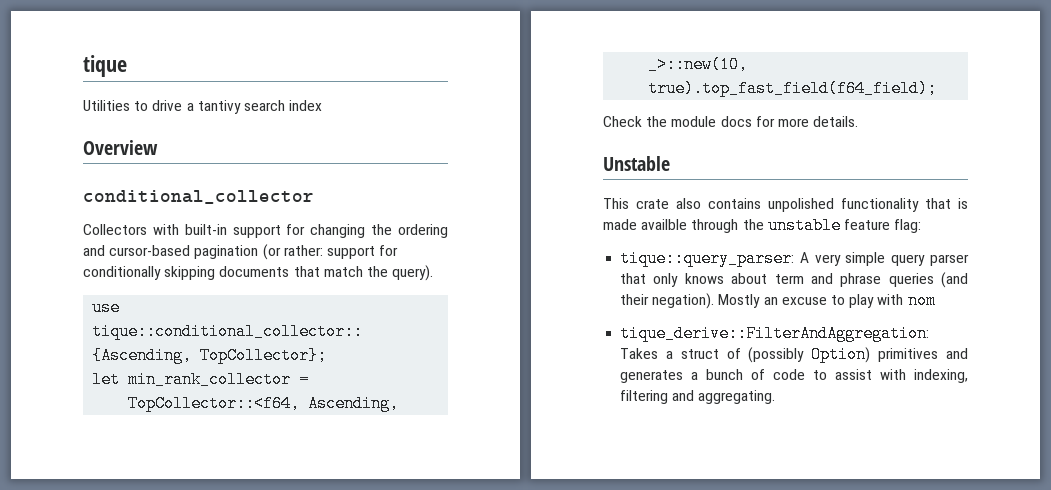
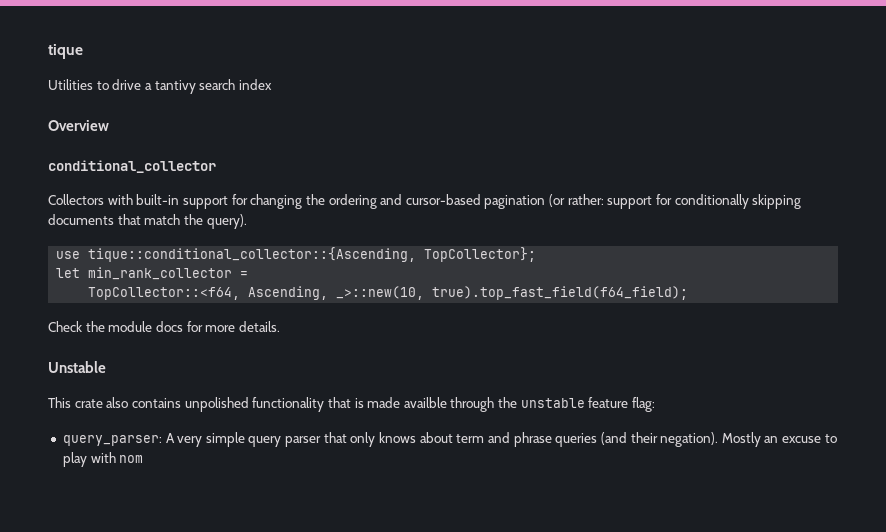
[620,250,795,267] tique::query_parser: -> [62,435,162,446] query_parser:
[620,325,930,342] [620,346,968,363] [620,369,968,383] [620,390,776,404] // tique_derive::FilterAndAggregation: Takes a struct of (possibly Option) primitives and generates a bunch of code to assist with indexing, filtering and aggregating. -> (144, 459) none

